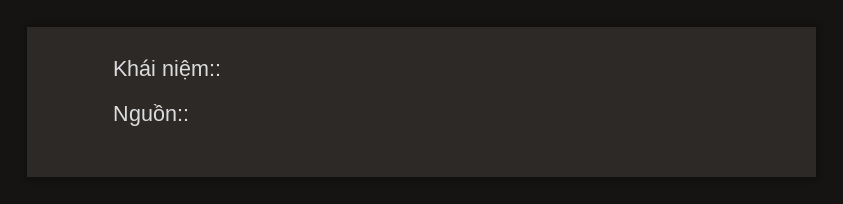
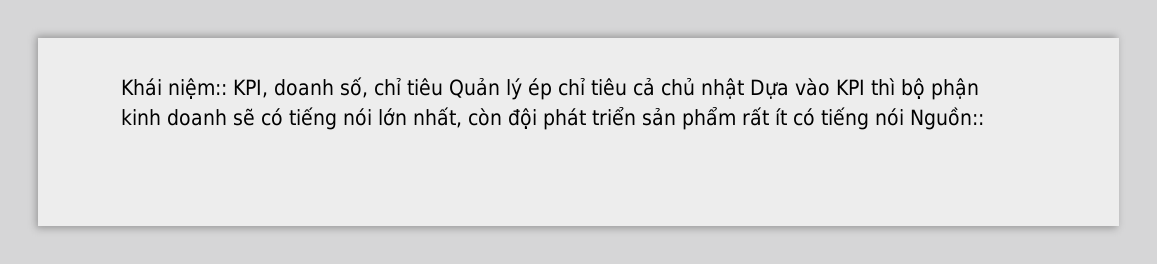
(221, 70) // -> [233,77,979,100] [121,106,904,130] KPI, doanh số, chỉ tiêu Quản lý ép chỉ tiêu cả chủ nhật Dựa vào KPI thì bộ phận kinh doanh sẽ có tiếng nói lớn nhất, còn đội phát triển sản phẩm rất ít có tiếng nói

